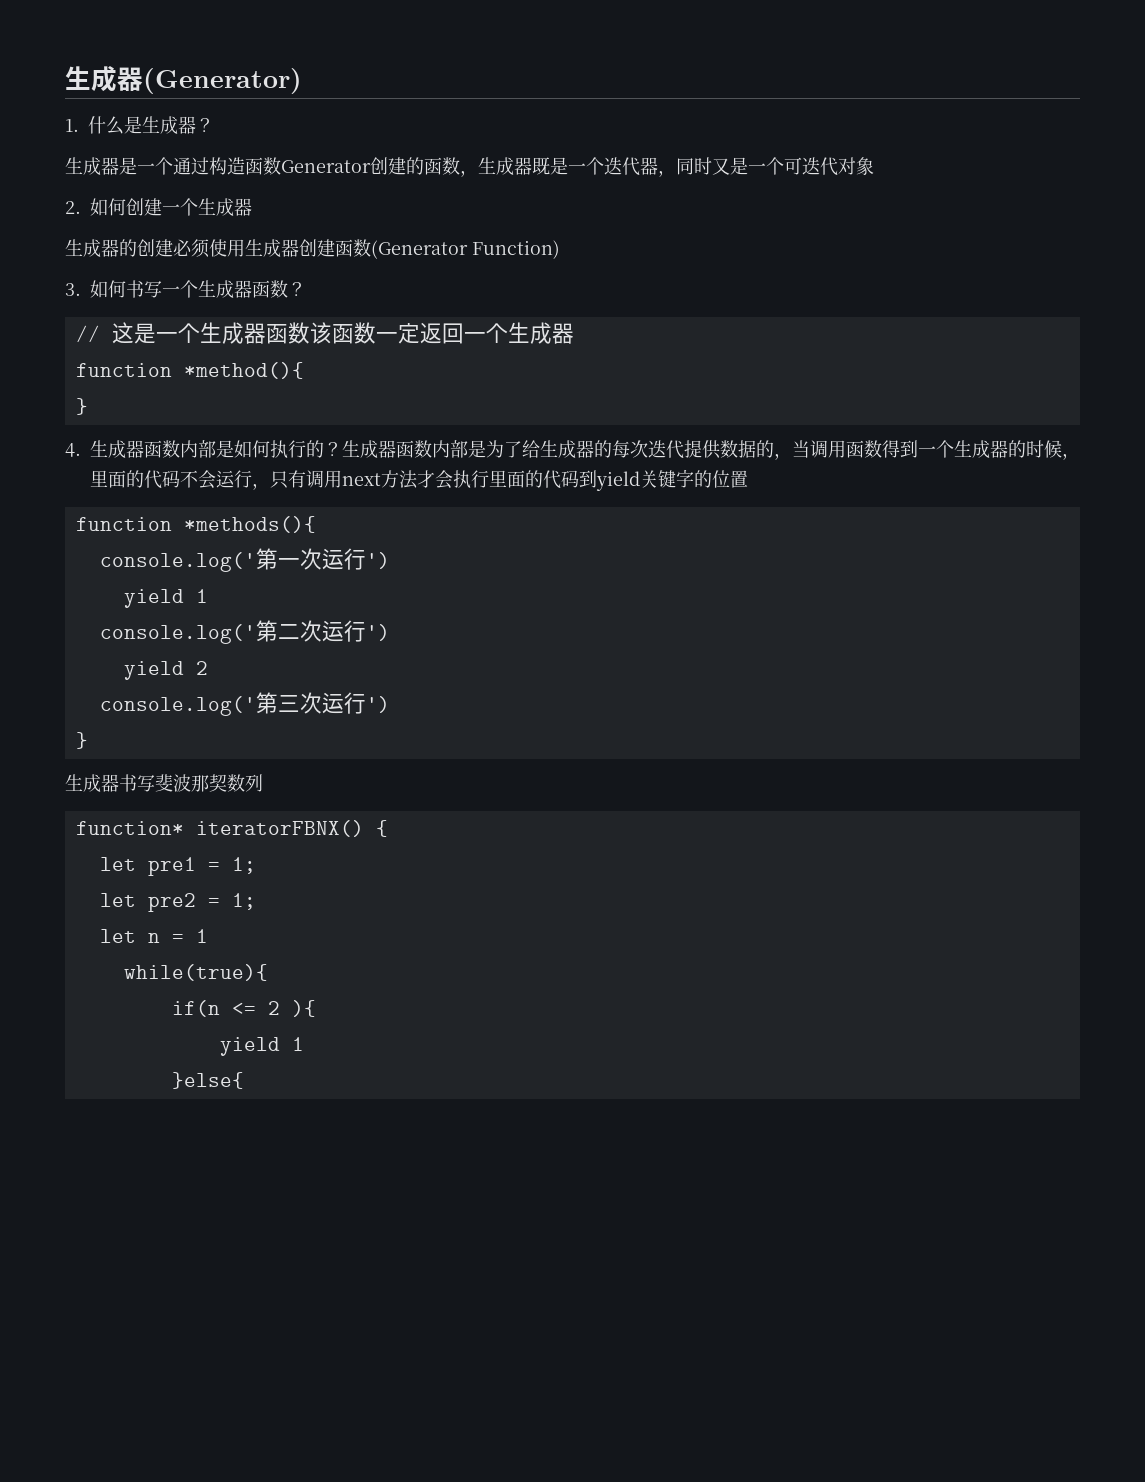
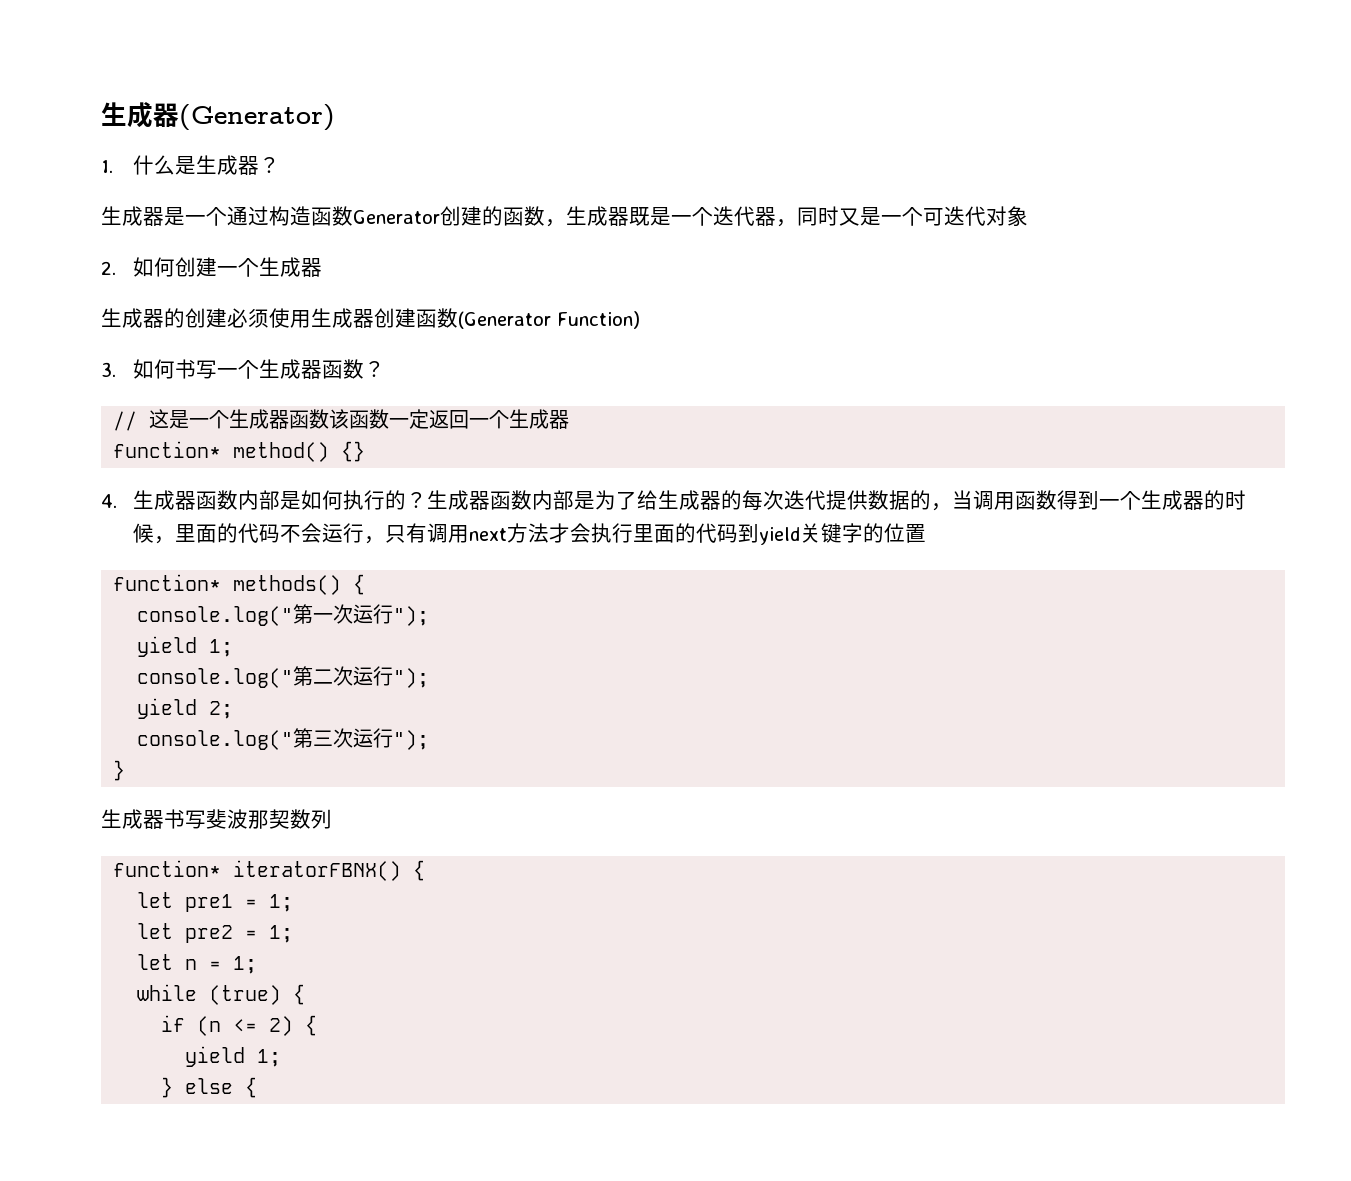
[75,362,304,379] [75,398,88,415] function *method(){ // } -> [113,441,366,462] function* method() {}
[75,516,316,533] [99,552,256,572] function *methods(){ // console.log(' -> [113,574,366,595] [137,606,294,626] function* methods() { // console.log("
[365,552,390,569] [123,589,208,608] [99,624,256,644] ') // yield 1 // console.log(' -> [393,606,430,626] [137,636,234,657] [137,668,294,688] "); // yield 1; // console.log("
[365,624,390,641] [123,661,208,680] [99,696,256,716] ') // yield 2 // console.log(' -> [393,668,430,688] [137,698,234,719] [137,730,294,750] "); // yield 2; // console.log("
[365,696,390,713] ') -> [393,730,430,750] ");
[195,929,208,943] [123,964,268,981] [171,1000,316,1017] [219,1037,304,1056] [171,1072,244,1089] 1 // while(true){ // if(n <= 2 ){ // yield 1 // }else{ -> [233,956,258,974] [137,984,306,1005] [161,1015,318,1036] [185,1046,282,1067] [161,1077,258,1098] 1; // while (true) { // if (n <= 2) { // yield 1; // } else {

